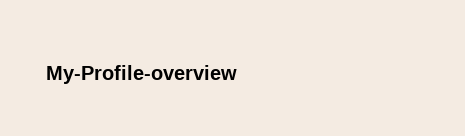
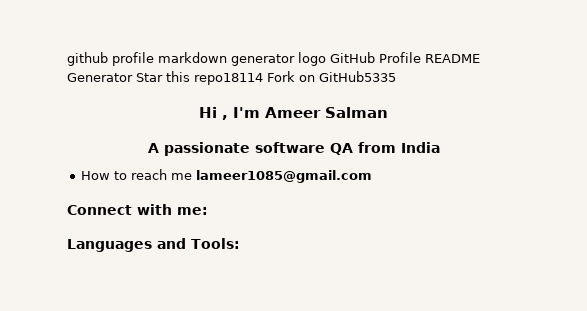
[46,65,237,84] My-Profile-overview -> [67,52,480,66] [67,71,396,85] [199,107,388,120] [147,142,440,156] [81,169,373,183] [67,204,208,215] [67,238,240,252] github profile markdown generator logo GitHub Profile README Generator Star this repo18114 Fork on GitHub5335 // Hi , I'm Ameer Salman // A passionate software QA from India // How to reach me lameer1085@gmail.com // Connect with me: // Languages and Tools:

